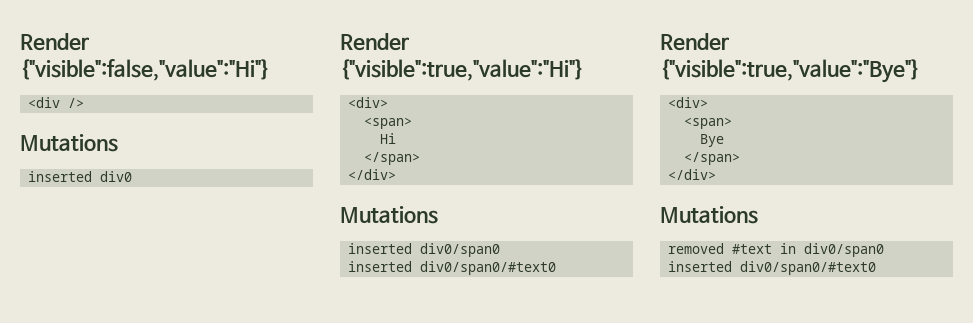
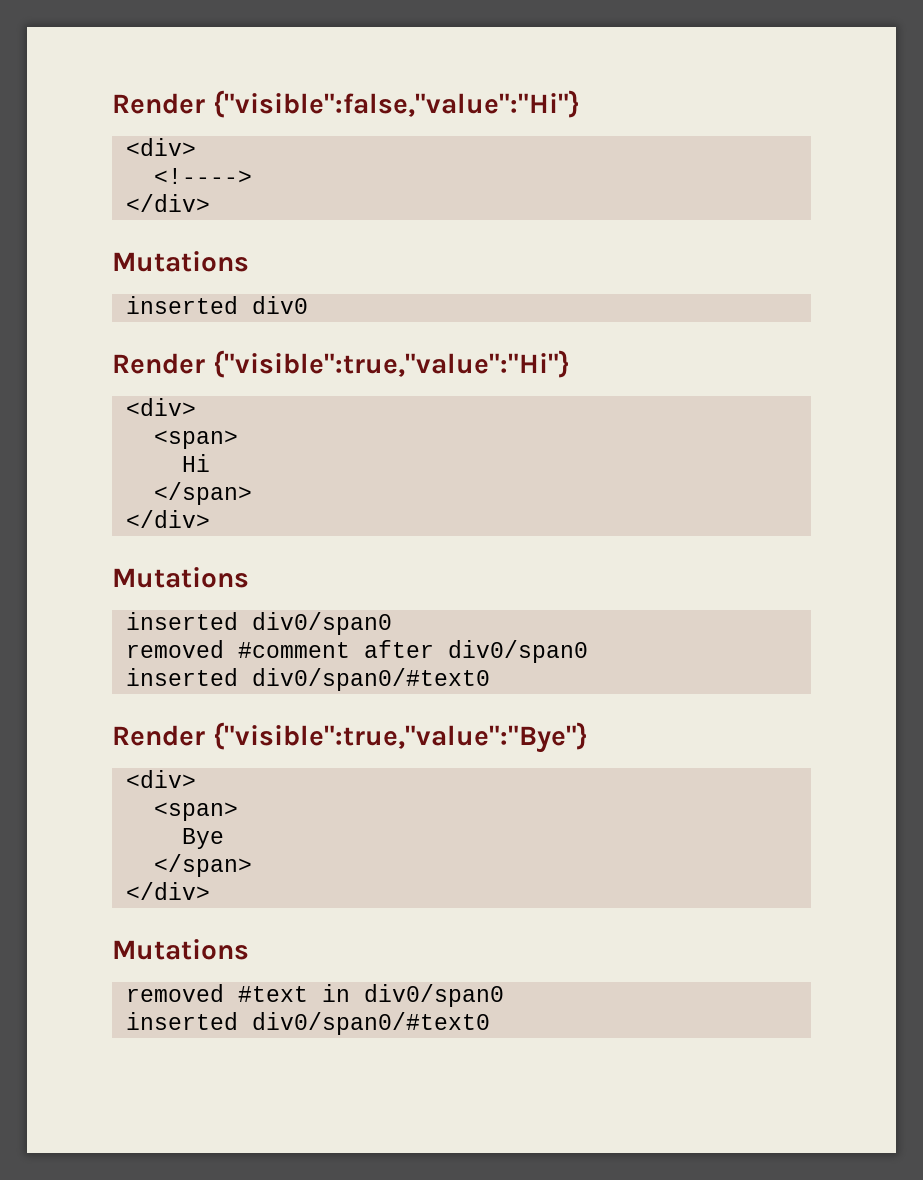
[28,97,85,108] <div /> -> [126,138,197,156] [154,168,253,184] [126,194,211,212] <div> // <!----> // </div>
(501, 250) none -> [126,640,589,663] // removed #comment after div0/span0

